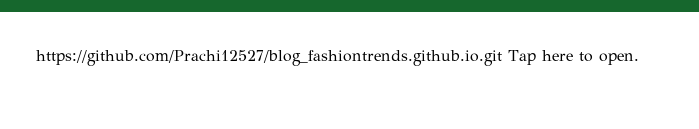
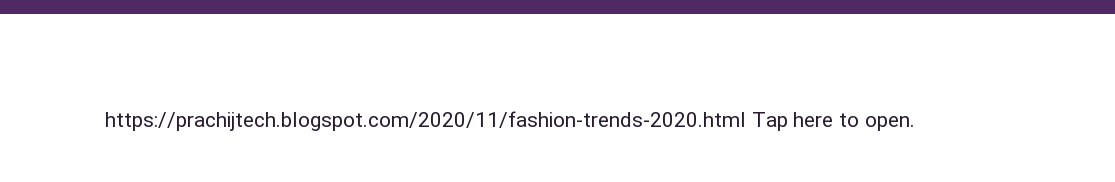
[36,50,502,66] https://github.com/Prachi12527/blog_fashiontrends.github.io.git -> [105,111,746,131] https://prachijtech.blogspot.com/2020/11/fashion-trends-2020.html

